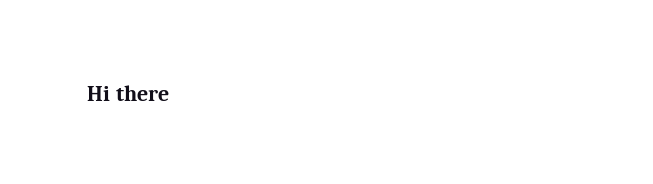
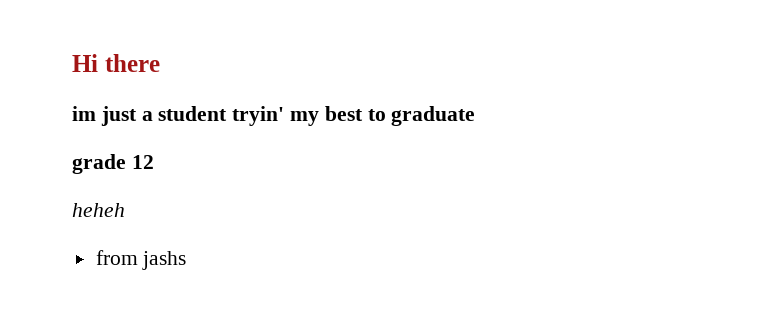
(169, 93) none -> [72,106,476,126] [72,154,154,174] [72,203,125,217] [95,250,187,270] // im just a student tryin' my best to graduate // grade 12 // heheh // from jashs

